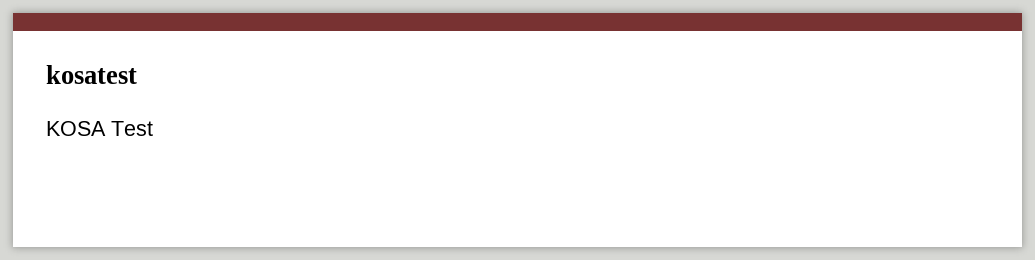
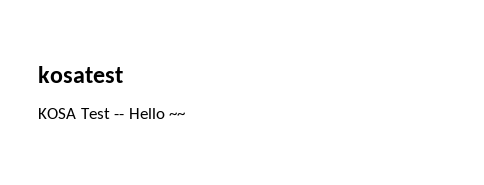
(153, 128) none -> [114,108,186,119] -- Hello ~~

